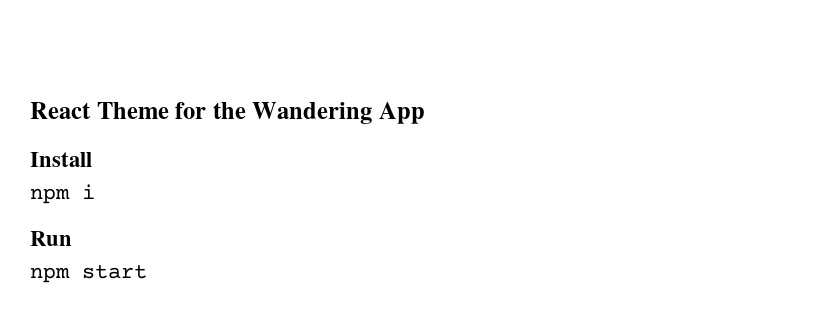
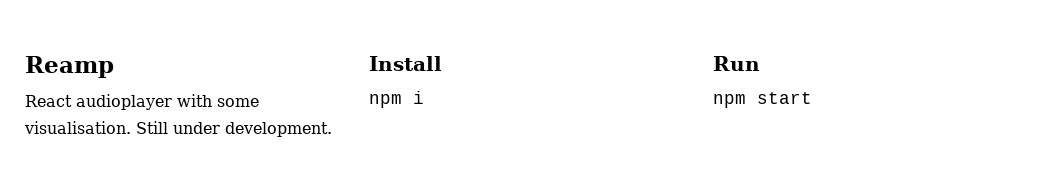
[30,102,426,124] React Theme for the Wandering App -> [25,56,114,78] [25,94,259,110] [24,121,332,137] Reamp // React audioplayer with some visualisation. Still under development.

